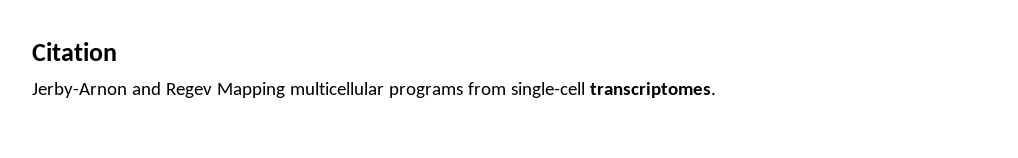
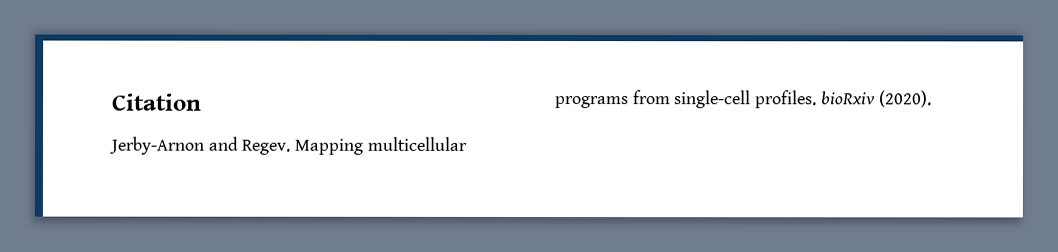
[165,83,212,98] Regev -> [241,139,291,155] Regev.
[589,82,716,98] transcriptomes. -> [755,90,932,109] profiles. bioRxiv (2020).

